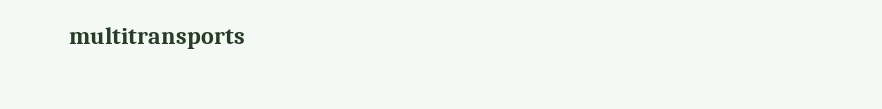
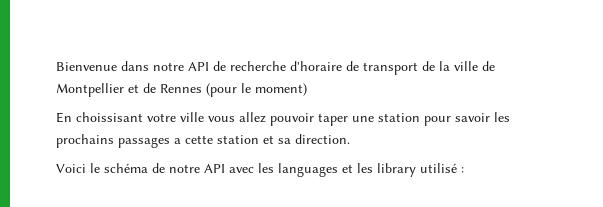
[69,27,245,49] multitransports -> [56,61,495,75] [56,83,307,97] [56,112,510,126] [56,134,350,148] [56,163,464,177] Bienvenue dans notre API de recherche d'horaire de transport de la ville de Montpellier et de Rennes (pour le moment) // En choissisant votre ville vous allez pouvoir taper une station pour savoir les prochains passages a cette station et sa direction. // Voici le schéma de notre API avec les languages et les library utilisé :

